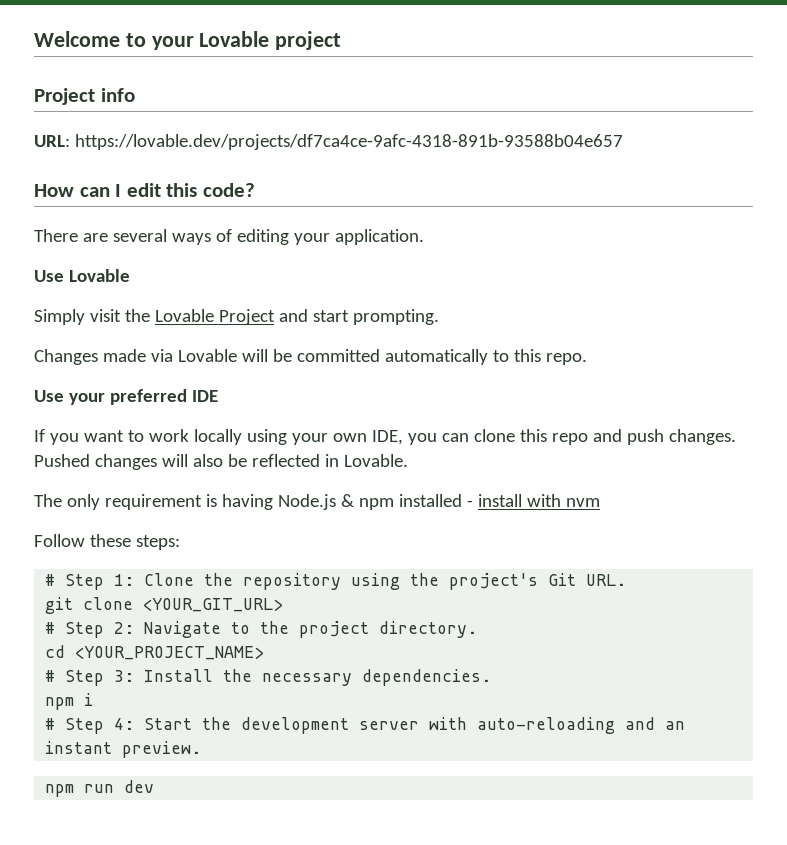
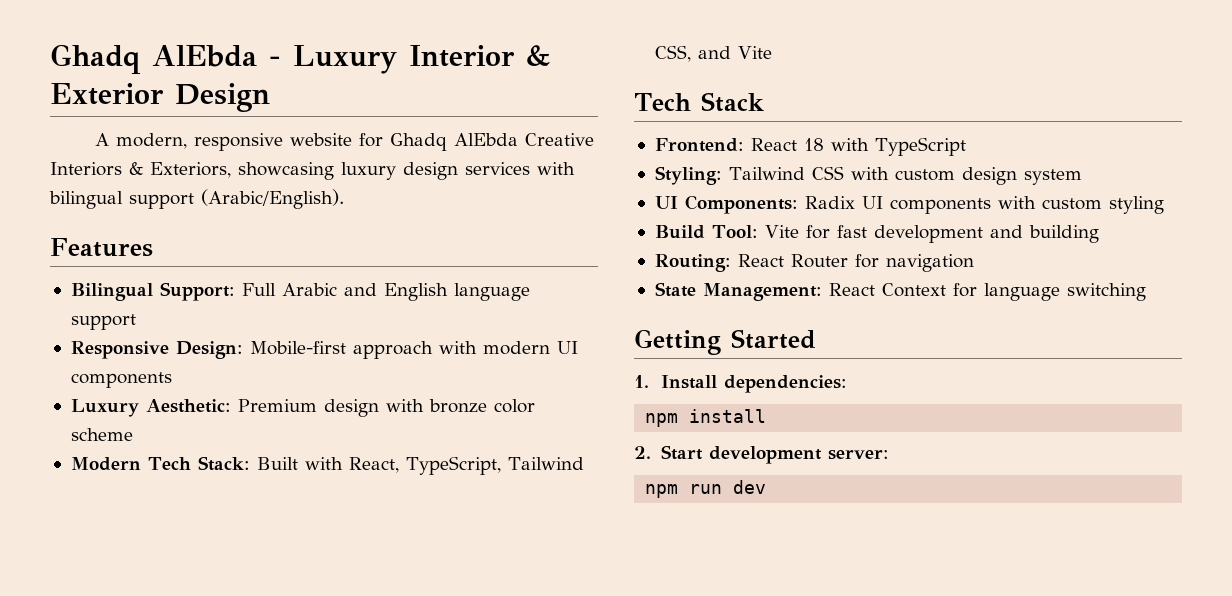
[34,31,342,50] [34,88,135,105] [34,134,623,150] [34,183,255,197] [34,229,424,245] [34,269,130,282] [34,309,439,325] [34,349,587,365] [34,389,218,405] [34,429,736,445] [34,454,408,470] [34,494,600,510] [34,534,180,550] [45,573,627,590] [45,597,284,614] [45,621,478,638] [45,645,265,660] [45,669,492,686] [45,693,94,710] [45,717,686,734] [45,741,202,758] Welcome to your Lovable project // Project info // URL: https://lovable.dev/projects/df7ca4ce-9afc-4318-891b-93588b04e657 // How can I edit this code? // There are several ways of editing your application. // Use Lovable // Simply visit the Lovable Project and start prompting. // Changes made via Lovable will be committed automatically to this repo. // Use your preferred IDE // If you want to work locally using your own IDE, you can clone this repo and push changes. Pushed changes will also be reflected in Lovable. // The only requirement is having Node.js & npm installed - install with nvm // Follow these steps: // # Step 1: Clone the repository using the project's Git URL. // git clone <YOUR_GIT_URL> // # Step 2: Navigate to the project directory. // cd <YOUR_PROJECT_NAME> // # Step 3: Install the necessary dependencies. // npm i // # Step 4: Start the development server with auto-reloading and an instant preview. -> [50,44,550,74] [50,83,270,112] [94,133,594,151] [50,162,575,180] [49,189,344,209] [50,238,153,257] [70,282,530,301] [70,314,136,330] [70,341,578,359] [70,372,172,388] [70,399,535,417] [70,428,133,441] [70,456,584,475] [654,45,772,62] [634,92,764,112] [654,137,966,156] [654,166,1082,185] [654,195,1164,214] [654,225,1099,243] [654,254,974,272] [654,282,1146,301] [634,329,816,355] [634,375,848,393] [645,409,767,427] [634,445,890,464] Ghadq AlEbda - Luxury Interior & Exterior Design // A modern, responsive website for Ghadq AlEbda Creative Interiors & Exteriors, showcasing luxury design services with bilingual support (Arabic/English). // Features // Bilingual Support: Full Arabic and English language support // Responsive Design: Mobile-first approach with modern UI components // Luxury Aesthetic: Premium design with bronze color scheme // Modern Tech Stack: Built with React, TypeScript, Tailwind CSS, and Vite // Tech Stack // Frontend: React 18 with TypeScript // Styling: Tailwind CSS with custom design system // UI Components: Radix UI components with custom styling // Build Tool: Vite for fast development and building // Routing: React Router for navigation // State Management: React Context for language switching // Getting Started // 1. Install dependencies: // npm install // 2. Start development server:

